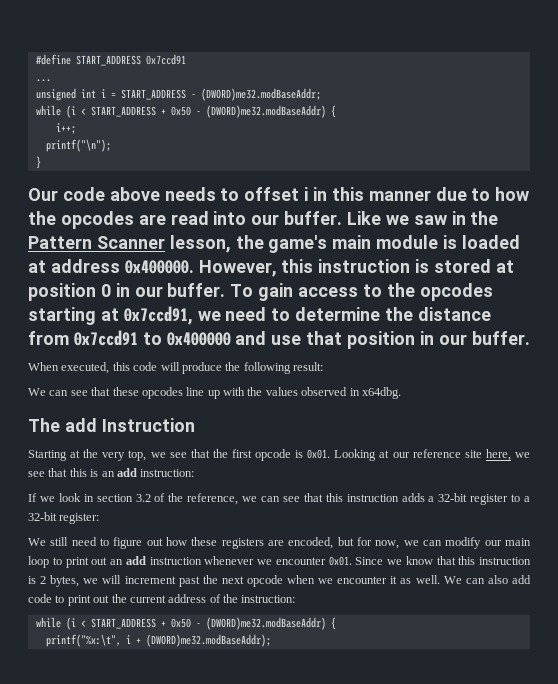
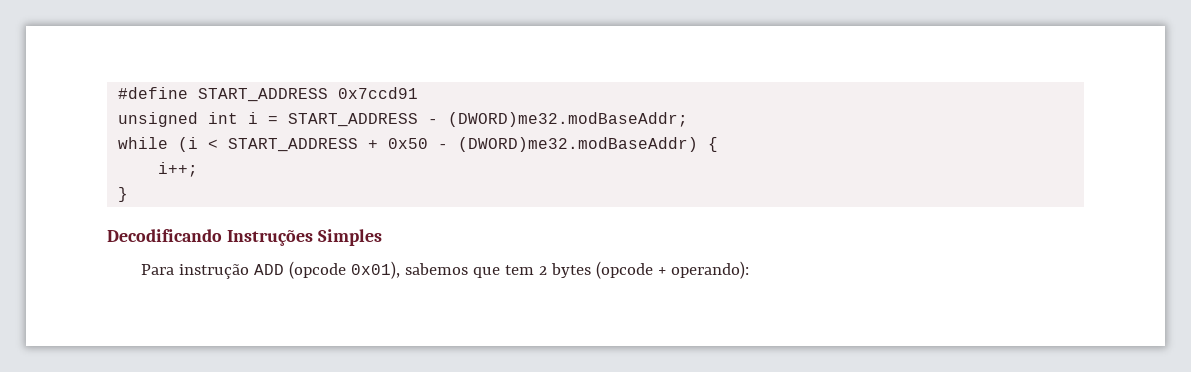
[35,79,51,82] // ... -> (419, 93) none
[45,139,111,152] // printf("\n"); -> (199, 169) none
[28,187,530,201] [28,211,499,229] [28,235,520,253] [28,259,514,277] [28,283,493,301] [28,306,491,325] [28,330,530,349] [28,362,323,374] [28,387,401,399] [28,418,195,432] [28,449,530,461] [28,468,195,477] [28,493,530,505] [28,512,100,524] [28,537,531,549] [28,556,531,568] [28,575,531,587] [28,594,296,606] [35,617,336,630] [45,634,271,647] Our code above needs to offset i in this manner due to how the opcodes are read into our buffer. Like we saw in the Pattern Scanner lesson, the game's main module is loaded at address 0x400000. However, this instruction is stored at position 0 in our buffer. To gain access to the opcodes starting at 0x7ccd91, we need to determine the distance from 0x7ccd91 to 0x400000 and use that position in our buffer. // When executed, this code will produce the following result: // We can see that these opcodes line up with the values observed in x64dbg. // The add Instruction // Starting at the very top, we see that the first opcode is 0x01. Looking at our reference site here, we see that this is an add instruction: // If we look in section 3.2 of the reference, we can see that this instruction adds a 32-bit register to a 32-bit register: // We still need to figure out how these registers are encoded, but for now, we can modify our main loop to print out an add instruction whenever we encounter 0x01. Since we know that this instruction is 2 bytes, we will increment past the next opcode when we encounter it as well. We can also add code to print out the current address of the instruction: // while (i < START_ADDRESS + 0x50 - (DWORD)me32.modBaseAddr) { // printf("%x:\t", i + (DWORD)me32.modBaseAddr); -> [107,229,382,246] [140,261,749,279] Decodificando Instruções Simples // Para instrução ADD (opcode 0x01), sabemos que tem 2 bytes (opcode + operando):

